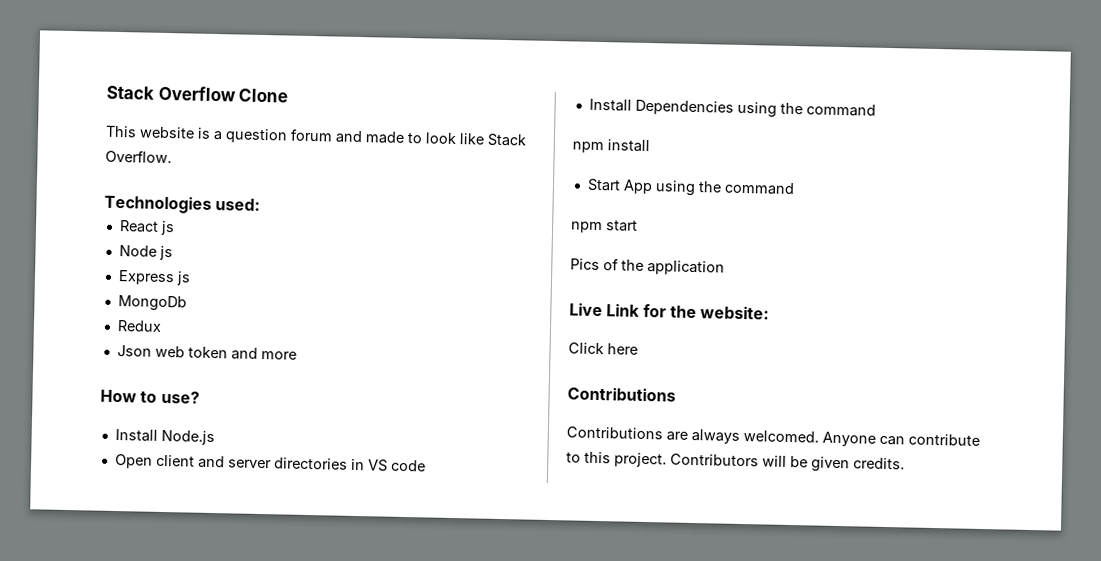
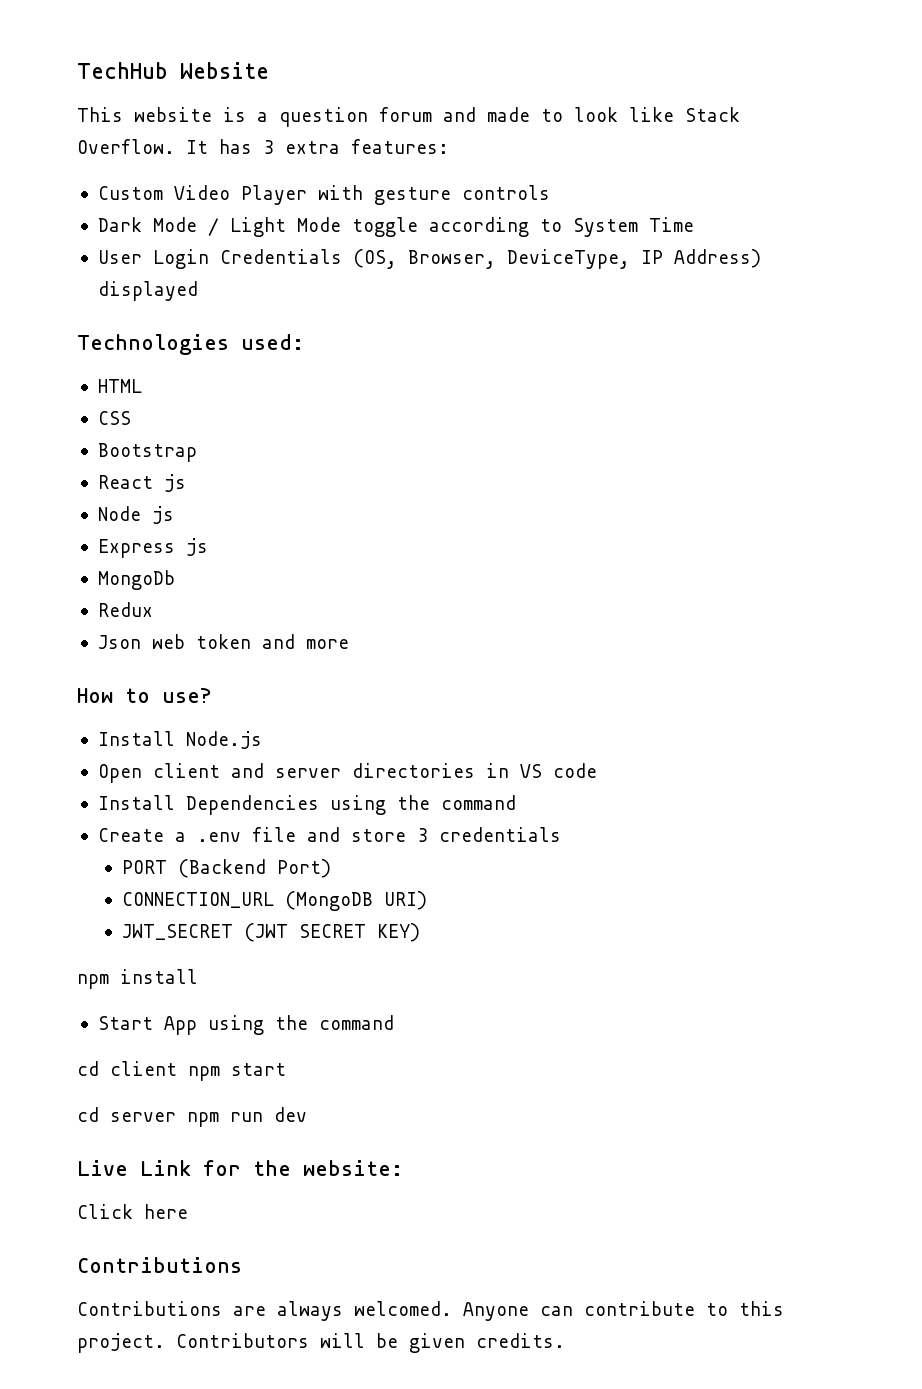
[106,85,289,103] Stack Overflow Clone -> [77,62,269,79] TechHub Website
(172, 156) none -> [186,139,449,154] [97,185,550,205] [97,217,694,237] [97,249,761,269] [97,281,198,301] It has 3 extra features: // Custom Video Player with gesture controls // Dark Mode / Light Mode toggle according to System Time // User Login Credentials (OS, Browser, DeviceType, IP Address) displayed
(261, 204) none -> [97,379,142,393] [97,411,131,425] [97,443,197,462] // HTML // CSS // Bootstrap
(876, 110) none -> [97,827,561,842] [121,859,331,878] [121,891,427,911] [121,923,420,942] // Create a .env file and store 3 credentials // PORT (Backend Port) // CONNECTION_URL (MongoDB URI) // JWT_SECRET (JWT SECRET KEY)
(795, 188) none -> [77,1061,177,1076] cd client
[570,258,725,276] Pics of the application -> [77,1107,307,1127] cd server npm run dev

